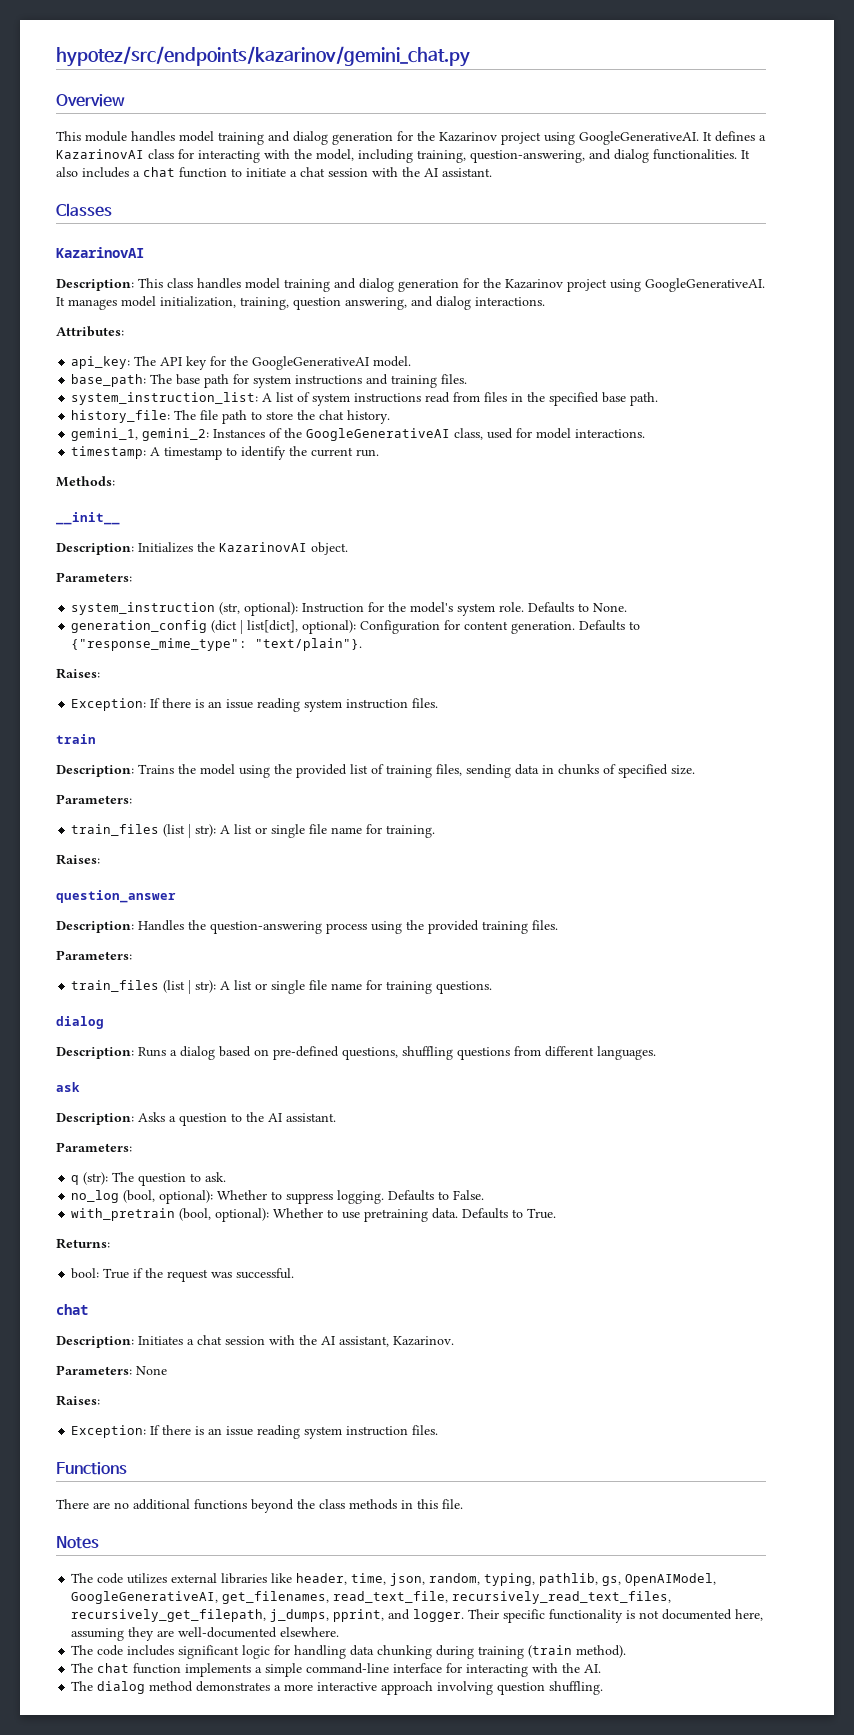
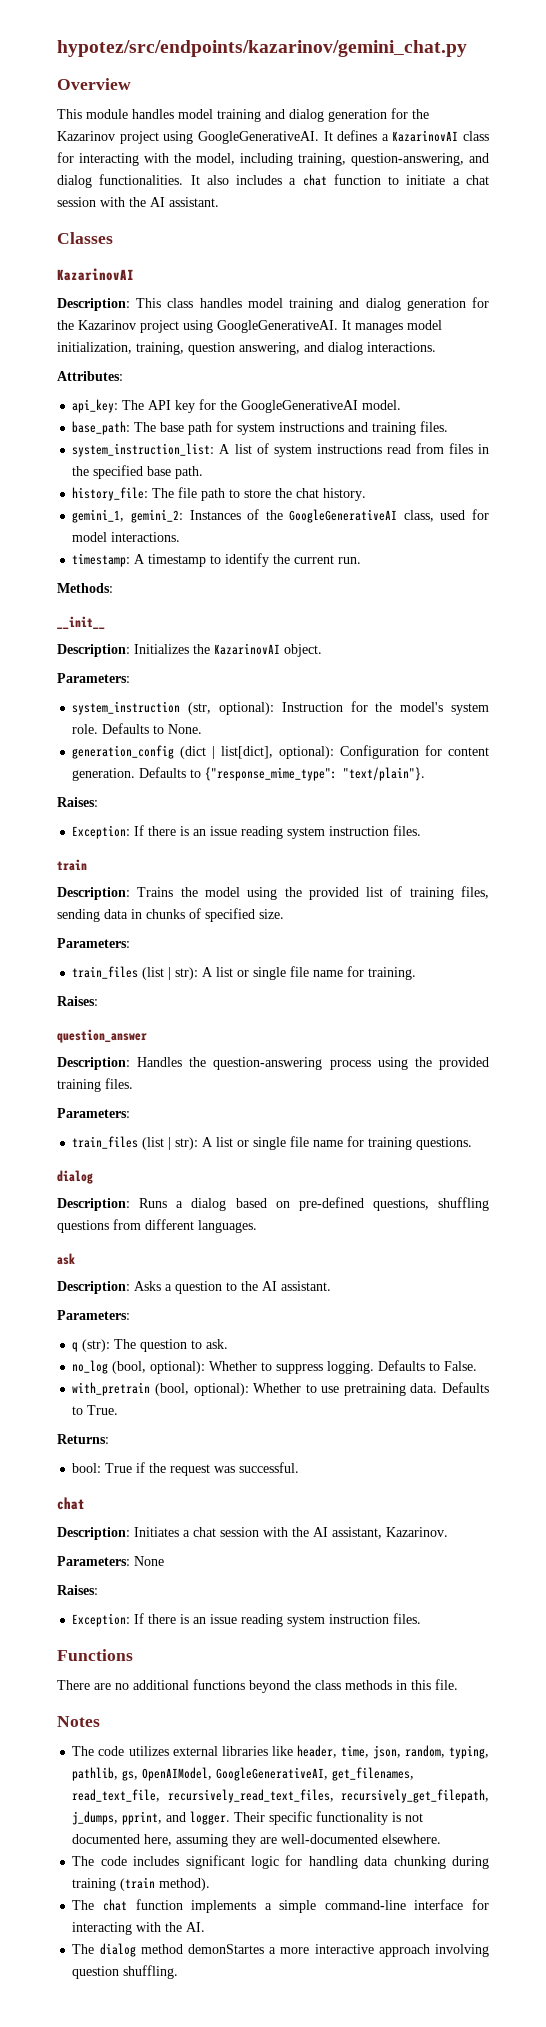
[196,1681,271,1692] demonstrates -> [188,1944,264,1954] demonStartes

